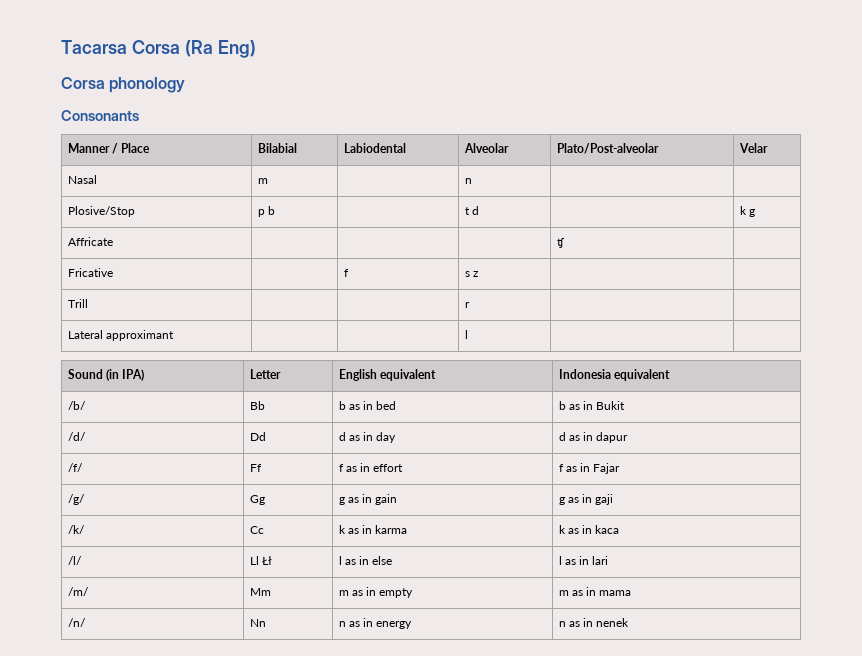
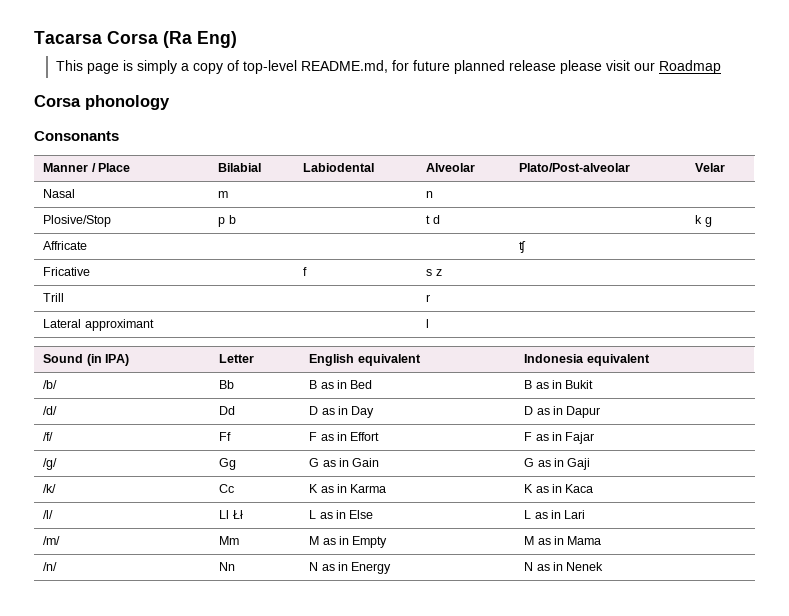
(256, 49) none -> [55,60,721,74] // This page is simply a copy of top-level README.md, for future planned release please visit our Roadmap
[339,401,397,410] [559,401,567,410] b as in bed | b -> [309,380,373,389] [524,380,533,389] B as in Bed | B
[339,432,397,443] [559,432,629,443] d as in day | d as in dapur -> [309,406,375,418] [524,406,601,418] D as in Day | D as in Dapur
[339,463,404,472] [559,464,565,472] f as in effort | f -> [309,432,380,441] [524,432,533,441] F as in Effort | F
[339,494,398,505] [559,494,614,505] g as in gain | g as in gaji -> [309,458,380,467] [524,458,591,470] G as in Gain | G as in Gaji
[339,525,408,534] [559,525,620,534] k as in karma | k as in kaca -> [309,484,387,493] [524,484,594,493] K as in Karma | K as in Kaca
[339,556,393,565] [559,556,609,565] l as in else | l as in lari -> [309,510,374,519] [524,510,586,519] L as in Else | L as in Lari
[339,587,414,598] [559,587,632,596] m as in empty | m as in mama -> [309,536,388,548] [524,536,602,545] M as in Empty | M as in Mama
[339,618,413,629] [559,618,630,627] n as in energy | n as in nenek -> [309,562,392,574] [524,562,604,571] N as in Energy | N as in Nenek

